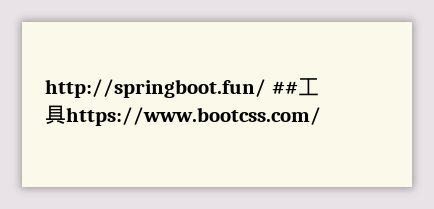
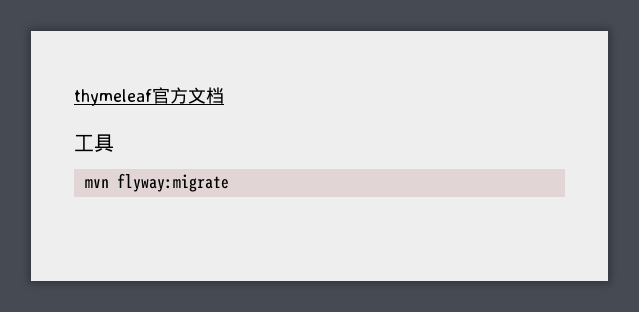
[45,79,298,98] http://springboot.fun/ ## -> [74,87,224,106] thymeleaf官方文档 //
[66,107,321,126] https://www.bootcss.com/ -> [84,173,229,192] // mvn flyway:migrate

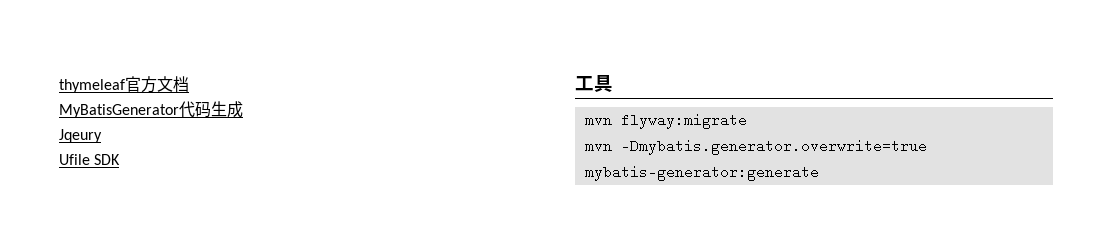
(224, 95) none -> [59,101,243,118] [59,129,102,143] [59,154,121,165] // MyBatisGenerator代码生成 // Jqeury // Ufile SDK
(229, 182) none -> [584,139,927,155] [584,165,819,181] // mvn -Dmybatis.generator.overwrite=true mybatis-generator:generate

